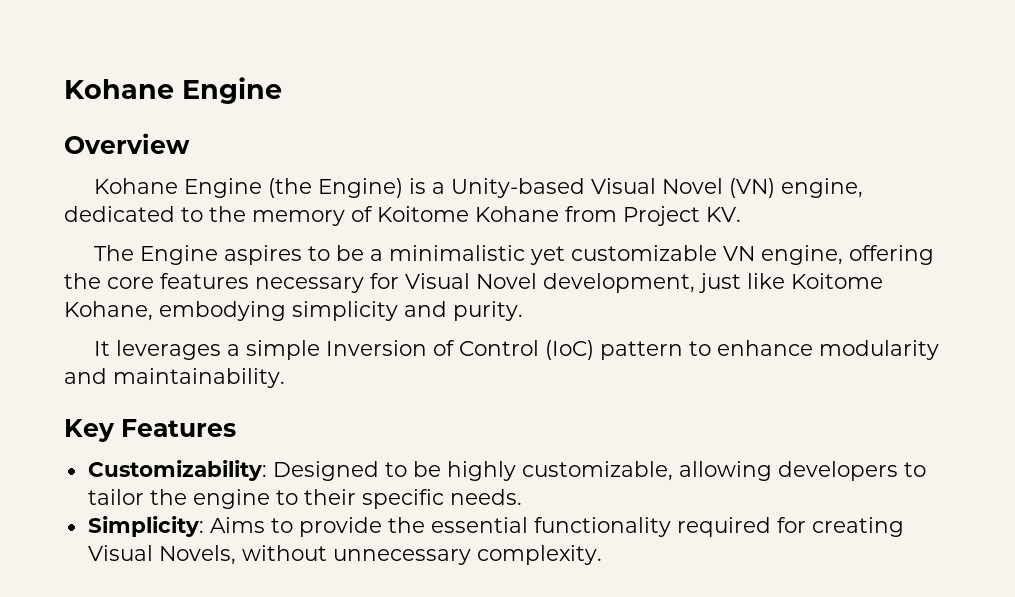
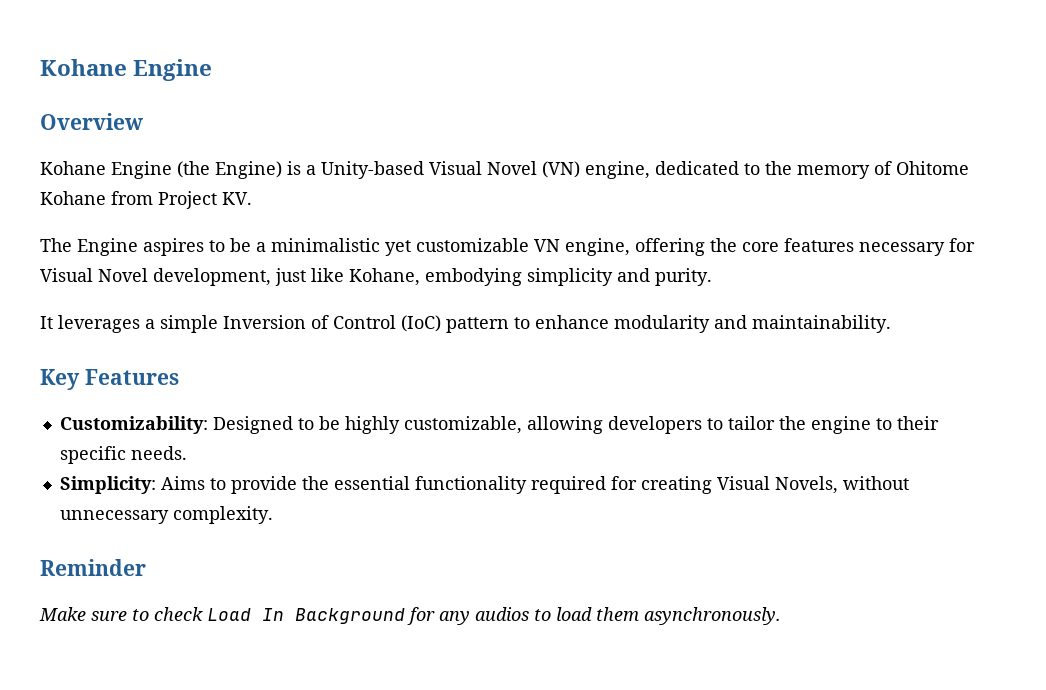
[377,206,469,222] Koitome -> [896,161,969,175] Ohitome
[791,273,883,289] Koitome -> (344, 275) none
(602, 555) none -> [40,559,146,576] [39,607,781,625] // Reminder // Make sure to check Load In Background for any audios to load them asynchronously.

